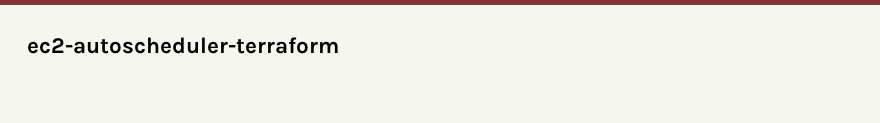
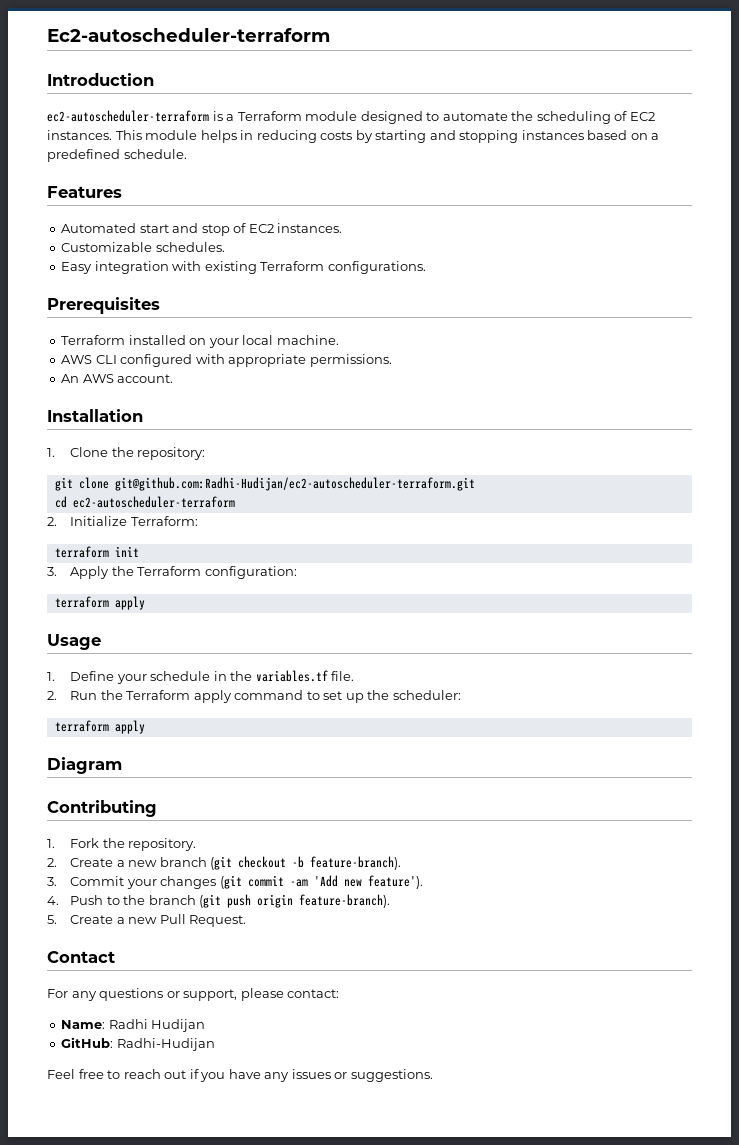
[27,37,339,54] ec2-autoscheduler-terraform -> [47,28,330,42] [47,73,154,86] [47,110,655,124] [47,130,660,143] [47,149,187,162] [47,186,122,198] [61,223,343,236] [61,242,225,252] [61,261,426,274] [47,297,160,314] [61,335,339,348] [61,354,392,367] [61,374,174,383] [47,409,143,422] [47,447,206,460] [54,477,475,491] [54,496,235,508] [47,516,198,526] [54,546,139,558] [47,566,297,579] [54,596,145,610] [47,634,101,650] [47,670,355,684] [47,690,461,703] [54,720,145,734] [47,757,122,774] [47,800,157,817] [47,838,197,851] [47,856,402,870] [47,875,423,889] [47,894,391,908] [47,914,247,927] [47,951,115,963] [47,988,340,1001] [61,1019,206,1032] [61,1037,215,1051] [47,1069,433,1082] Ec2-autoscheduler-terraform // Introduction // ec2-autoscheduler-terraform is a Terraform module designed to automate the scheduling of EC2 instances. This module helps in reducing costs by starting and stopping instances based on a predefined schedule. // Features // Automated start and stop of EC2 instances. // Customizable schedules. // Easy integration with existing Terraform configurations. // Prerequisites // Terraform installed on your local machine. // AWS CLI configured with appropriate permissions. // An AWS account. // Installation // 1. Clone the repository: // git clone git@github.com:Radhi-Hudijan/ec2-autoscheduler-terraform.git // cd ec2-autoscheduler-terraform // 2. Initialize Terraform: // terraform init // 3. Apply the Terraform configuration: // terraform apply // Usage // 1. Define your schedule in the variables.tf file. // 2. Run the Terraform apply command to set up the scheduler: // terraform apply // Diagram // Contributing // 1. Fork the repository. // 2. Create a new branch (git checkout -b feature-branch). // 3. Commit your changes (git commit -am 'Add new feature'). // 4. Push to the branch (git push origin feature-branch). // 5. Create a new Pull Request. // Contact // For any questions or support, please contact: // Name: Radhi Hudijan // GitHub: Radhi-Hudijan // Feel free to reach out if you have any issues or suggestions.

